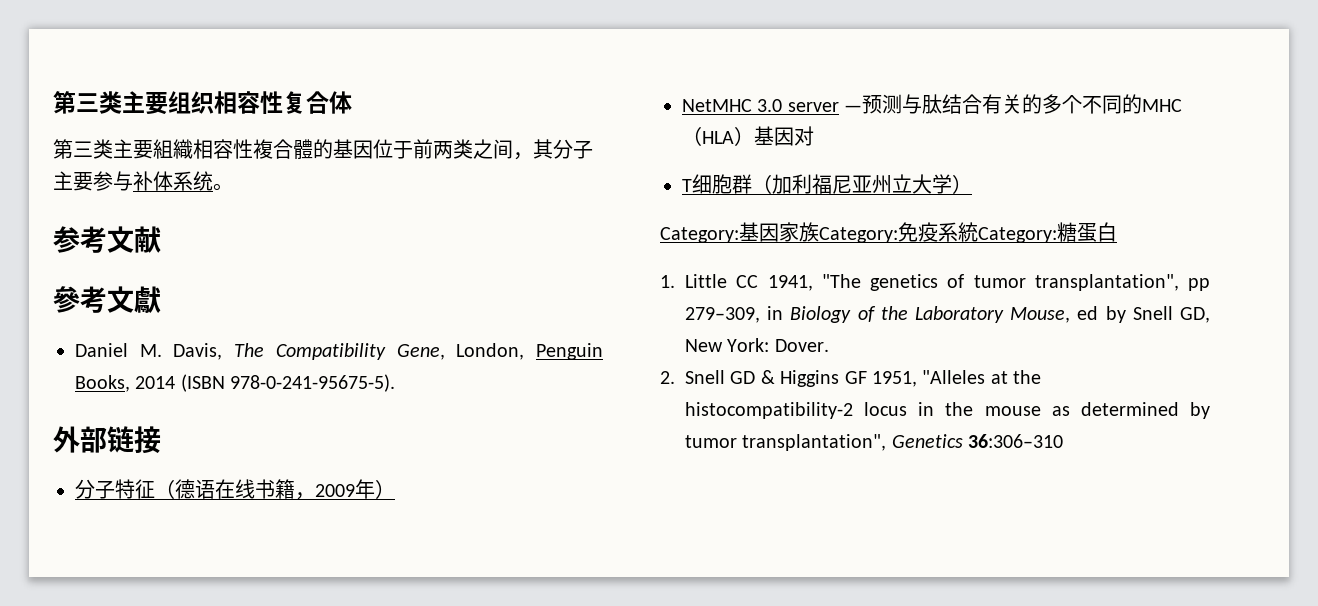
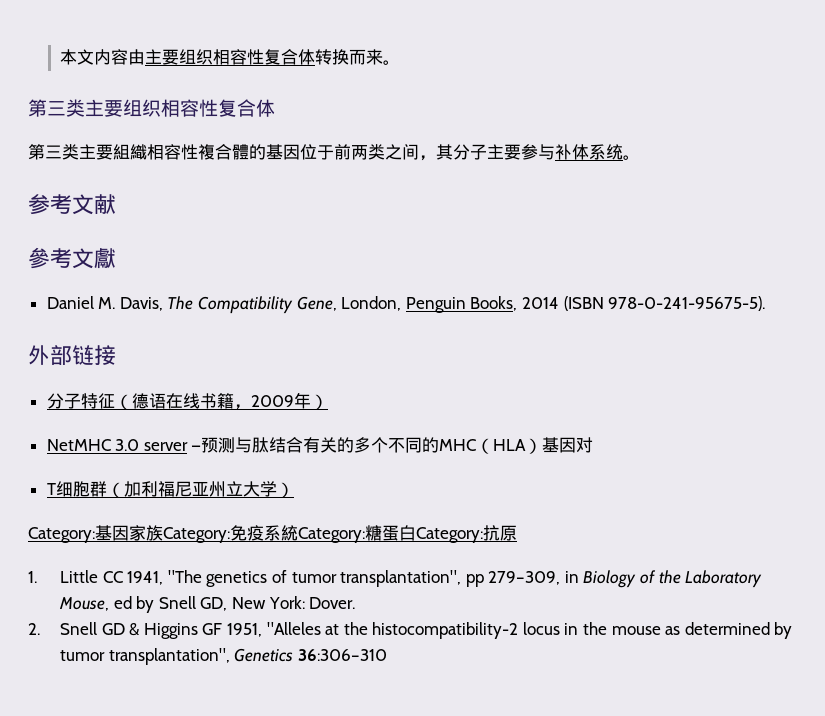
(53, 102) none -> [59,49,400,65] 本文内容由主要组织相容性复合体转换而来。 //
(1117, 232) none -> [416,525,517,543] Category:抗原

